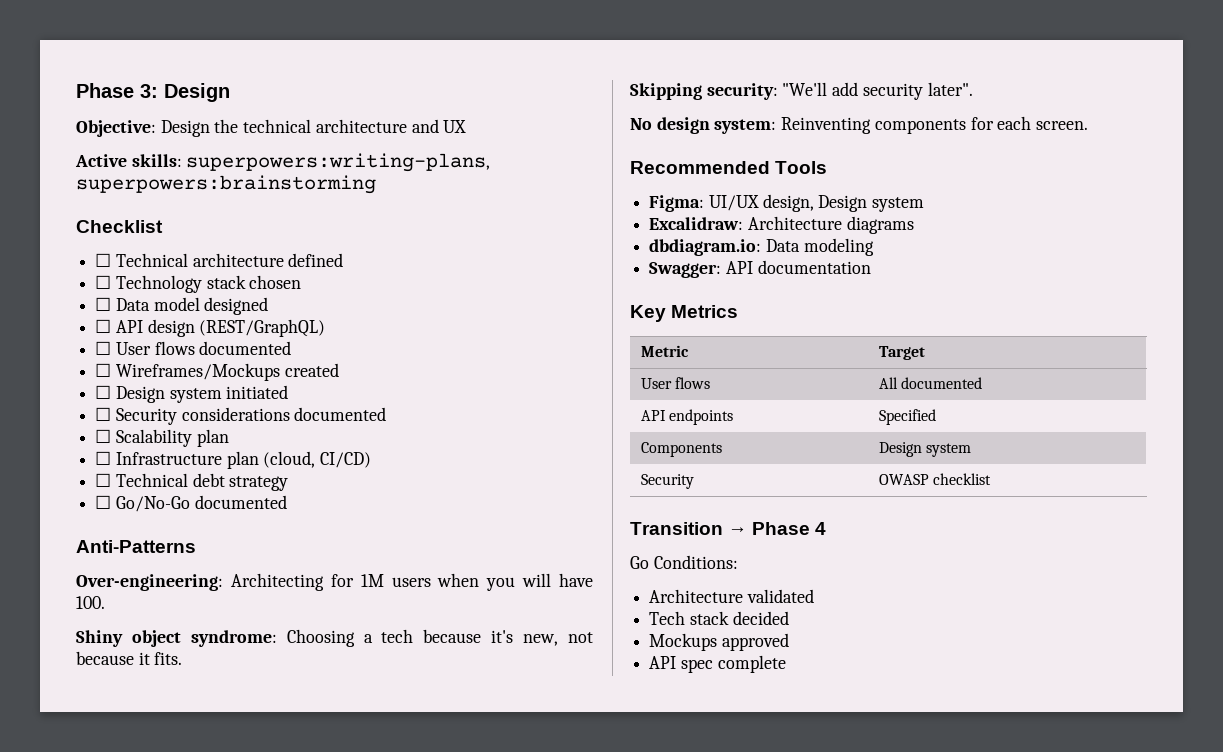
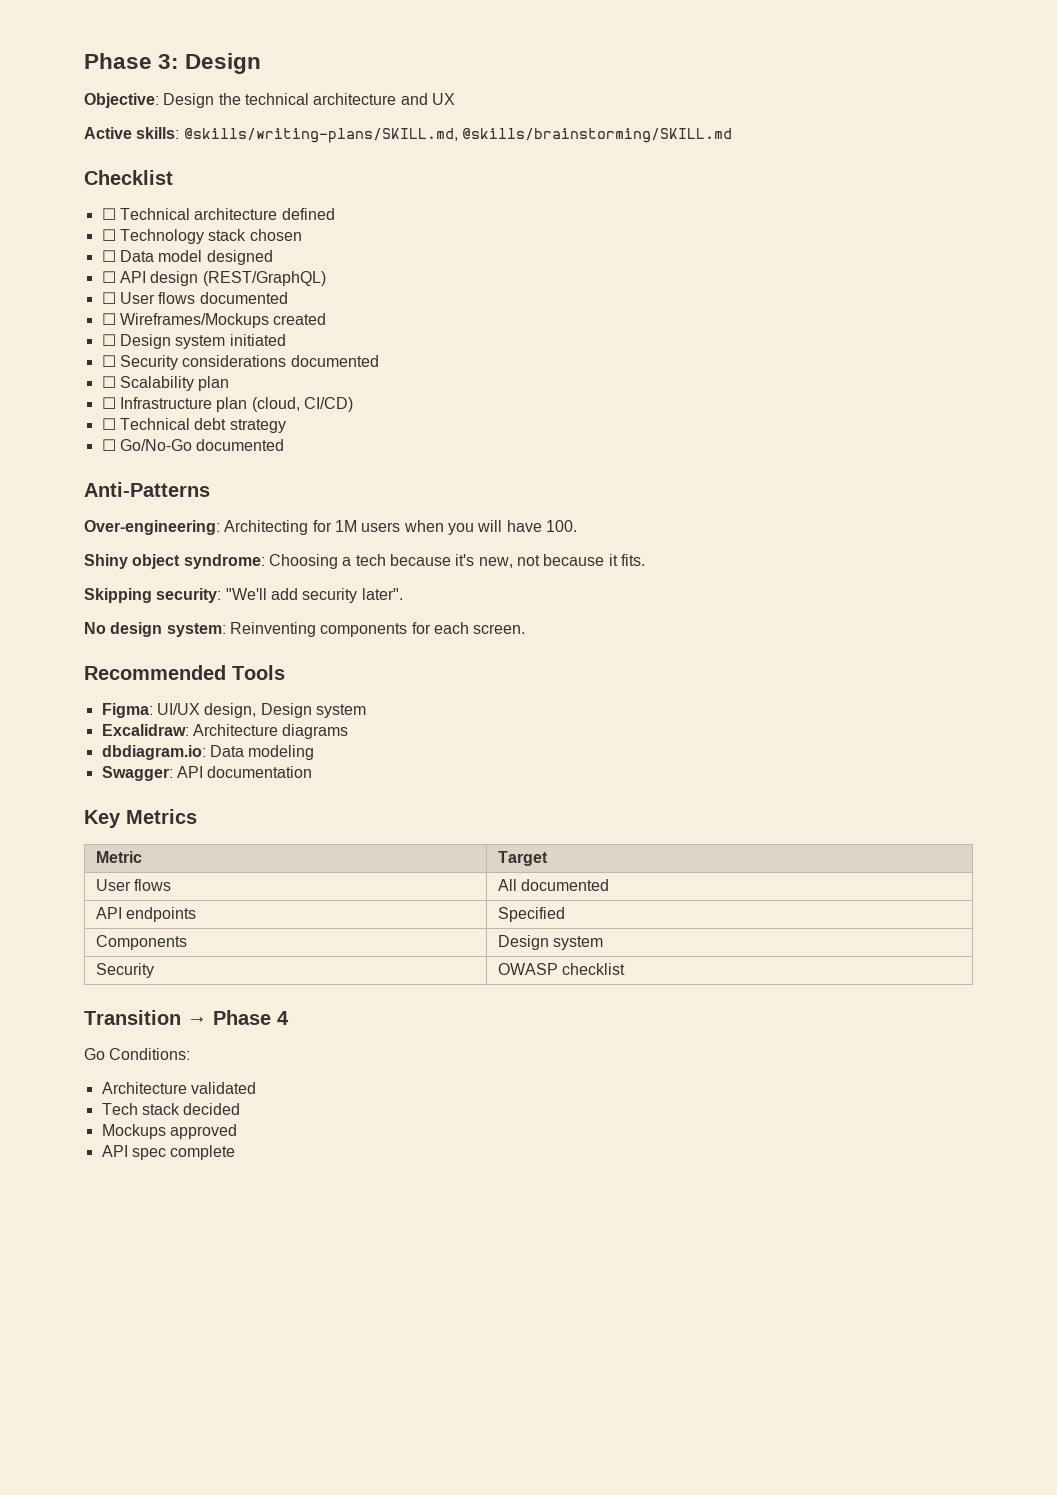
[186,153,491,172] [76,175,376,194] superpowers:writing-plans, superpowers:brainstorming -> [183,128,732,143] @skills/writing-plans/SKILL.md, @skills/brainstorming/SKILL.md

